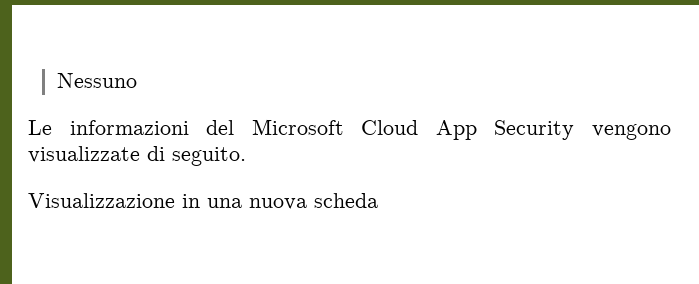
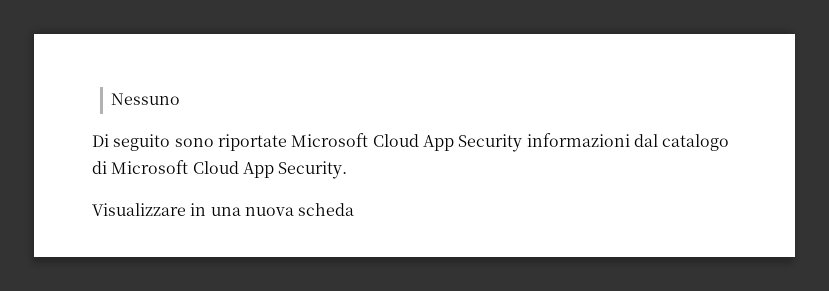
[28,119,671,140] [28,146,246,166] [28,193,175,208] Le informazioni del Microsoft Cloud App Security vengono visualizzate di seguito. // Visualizzazione -> [92,133,730,152] [92,160,348,179] [92,203,186,216] Di seguito sono riportate Microsoft Cloud App Security informazioni dal catalogo di Microsoft Cloud App Security. // Visualizzare

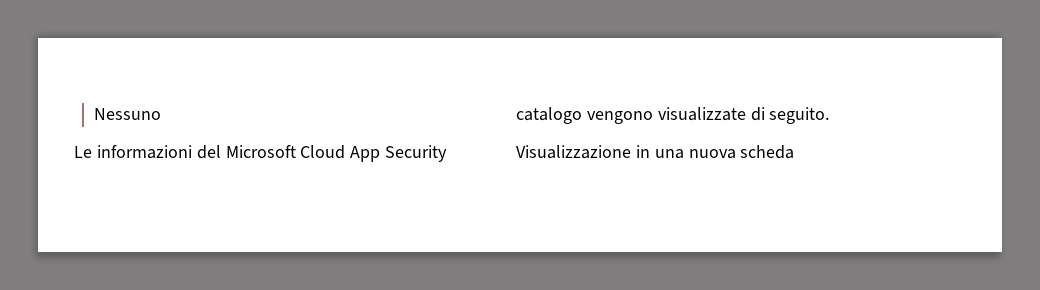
[92,133,730,152] [92,160,348,179] [92,203,186,216] Di seguito sono riportate Microsoft Cloud App Security informazioni dal catalogo di Microsoft Cloud App Security. // Visualizzare -> [74,145,448,162] [516,107,830,124] [516,145,631,159] Le informazioni del Microsoft Cloud App Security catalogo vengono visualizzate di seguito. // Visualizzazione

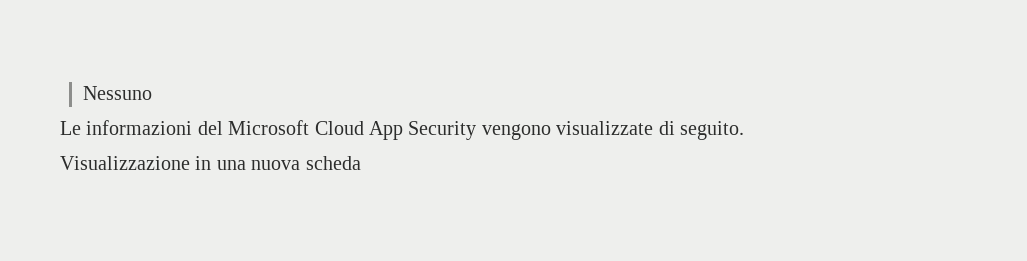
[516,107,582,124] catalogo -> (477, 130) none

